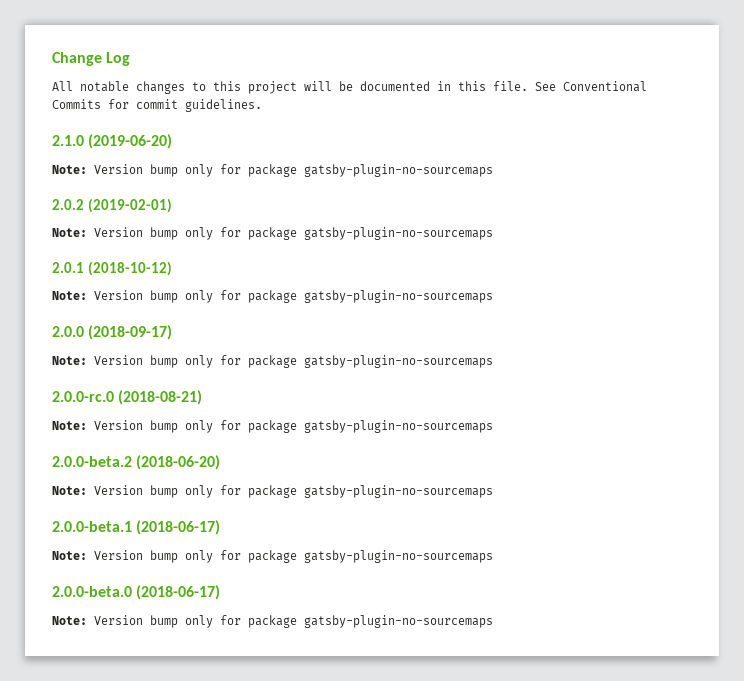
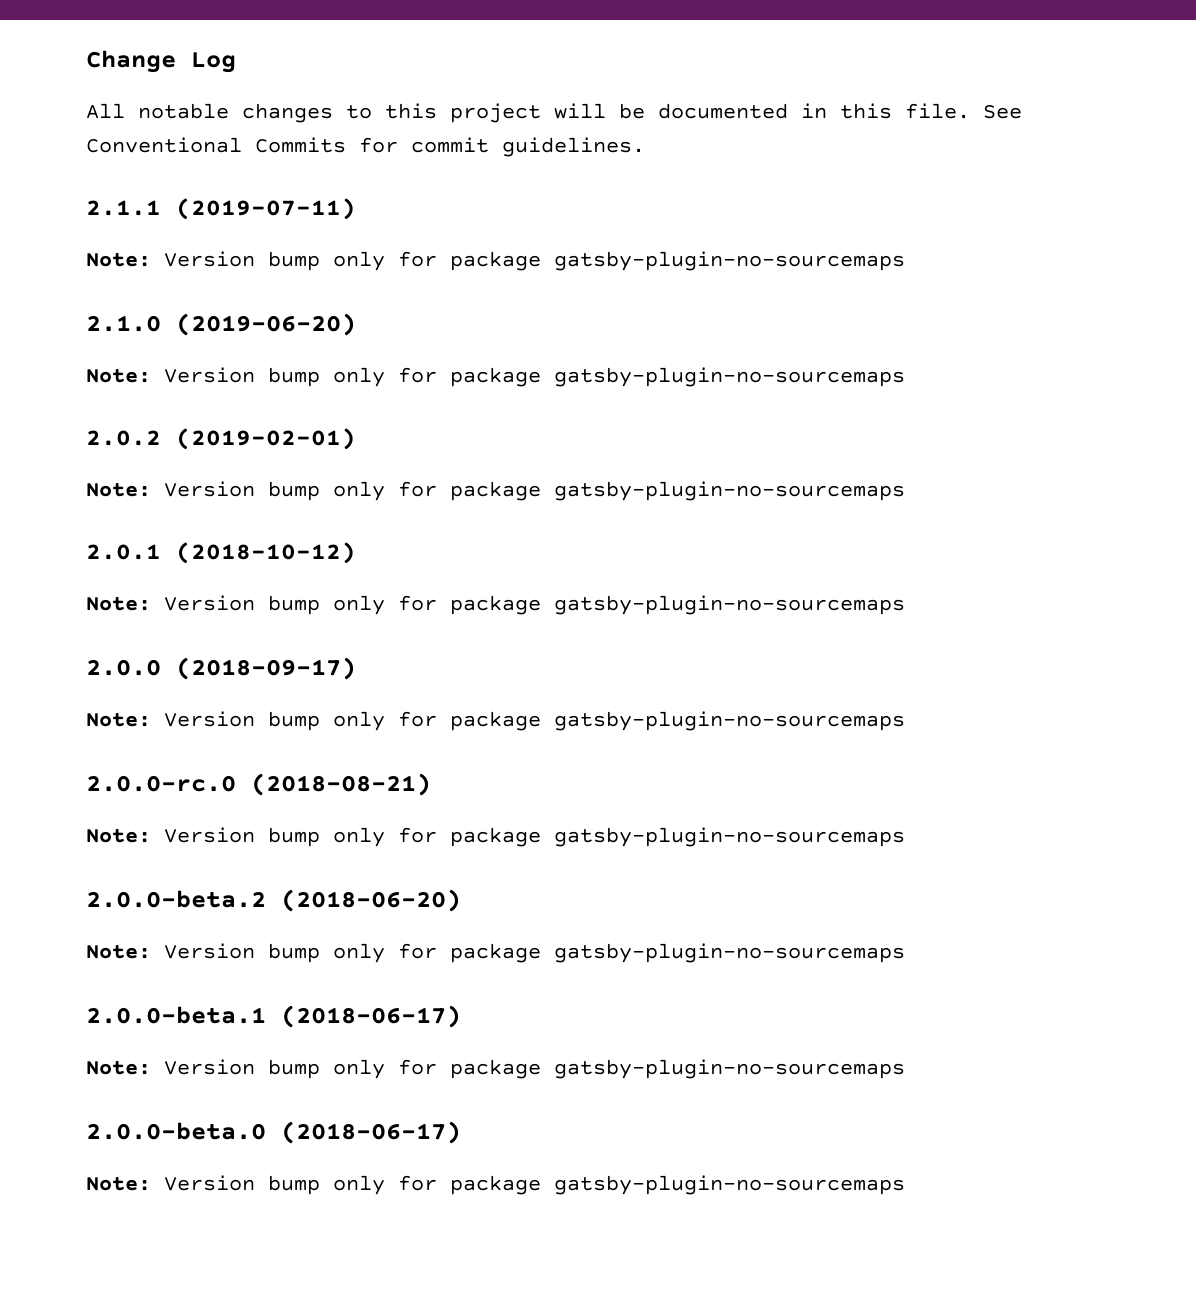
(262, 105) none -> [86,198,356,220] [86,251,905,271] // 2.1.1 (2019-07-11) // Note: Version bump only for package gatsby-plugin-no-sourcemaps

